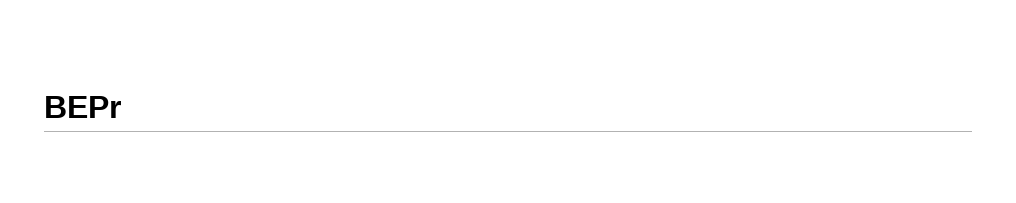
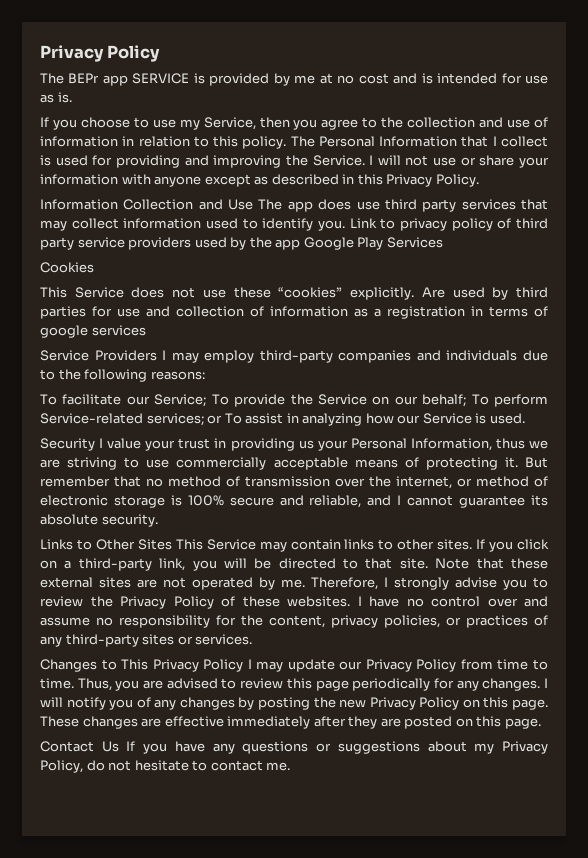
[44,96,121,118] BEPr -> [40,45,161,62] [40,73,549,86] [40,92,72,103] [40,117,548,130] [40,136,548,149] [40,155,550,168] [40,174,479,187] [40,199,549,212] [40,218,548,231] [40,237,443,250] [40,262,94,273] [40,287,548,300] [40,306,548,319] [40,325,146,338] [40,350,548,363] [40,369,205,382] [40,394,549,407] [40,413,525,426] [40,438,548,451] [40,457,549,470] [40,476,548,489] [40,495,549,508] [40,514,158,527] [40,539,549,552] [40,558,548,571] [40,577,548,590] [40,596,548,609] [40,615,548,628] [40,634,253,647] [40,659,549,672] [40,678,548,691] [40,697,548,710] [40,716,541,729] [40,741,548,754] [40,760,291,773] Privacy Policy // The BEPr app SERVICE is provided by me at no cost and is intended for use as is. // If you choose to use my Service, then you agree to the collection and use of information in relation to this policy. The Personal Information that I collect is used for providing and improving the Service. I will not use or share your information with anyone except as described in this Privacy Policy. // Information Collection and Use The app does use third party services that may collect information used to identify you. Link to privacy policy of third party service providers used by the app Google Play Services // Cookies // This Service does not use these “cookies” explicitly. Are used by third parties for use and collection of information as a registration in terms of google services // Service Providers I may employ third-party companies and individuals due to the following reasons: // To facilitate our Service; To provide the Service on our behalf; To perform Service-related services; or To assist in analyzing how our Service is used. // Security I value your trust in providing us your Personal Information, thus we are striving to use commercially acceptable means of protecting it. But remember that no method of transmission over the internet, or method of electronic storage is 100% secure and reliable, and I cannot guarantee its absolute security. // Links to Other Sites This Service may contain links to other sites. If you click on a third-party link, you will be directed to that site. Note that these external sites are not operated by me. Therefore, I strongly advise you to review the Privacy Policy of these websites. I have no control over and assume no responsibility for the content, privacy policies, or practices of any third-party sites or services. // Changes to This Privacy Policy I may update our Privacy Policy from time to time. Thus, you are advised to review this page periodically for any changes. I will notify you of any changes by posting the new Privacy Policy on this page. These changes are effective immediately after they are posted on this page. // Contact Us If you have any questions or suggestions about my Privacy Policy, do not hesitate to contact me.

